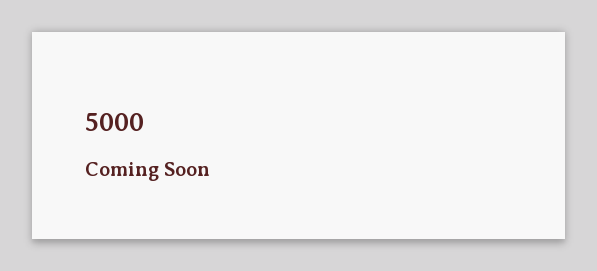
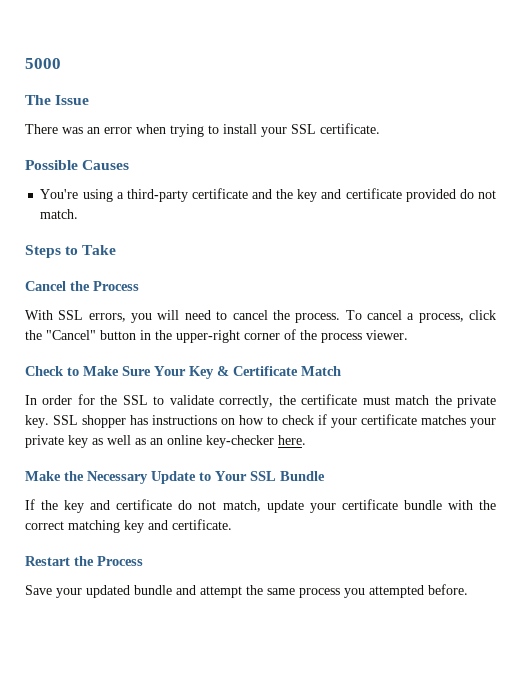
[85,162,211,181] Coming Soon -> [25,95,90,105] [25,123,380,137] [25,160,130,170] [40,188,496,202] [40,209,79,219] [25,245,117,258] [25,281,139,291] [25,310,496,323] [25,329,408,343] [25,366,341,379] [25,394,496,408] [25,414,496,428] [25,435,306,448] [25,471,325,484] [25,499,497,513] [25,519,232,533] [25,556,143,566] [25,584,468,598] The Issue // There was an error when trying to install your SSL certificate. // Possible Causes // You're using a third-party certificate and the key and certificate provided do not match. // Steps to Take // Cancel the Process // With SSL errors, you will need to cancel the process. To cancel a process, click the "Cancel" button in the upper-right corner of the process viewer. // Check to Make Sure Your Key & Certificate Match // In order for the SSL to validate correctly, the certificate must match the private key. SSL shopper has instructions on how to check if your certificate matches your private key as well as an online key-checker here. // Make the Necessary Update to Your SSL Bundle // If the key and certificate do not match, update your certificate bundle with the correct matching key and certificate. // Restart the Process // Save your updated bundle and attempt the same process you attempted before.

